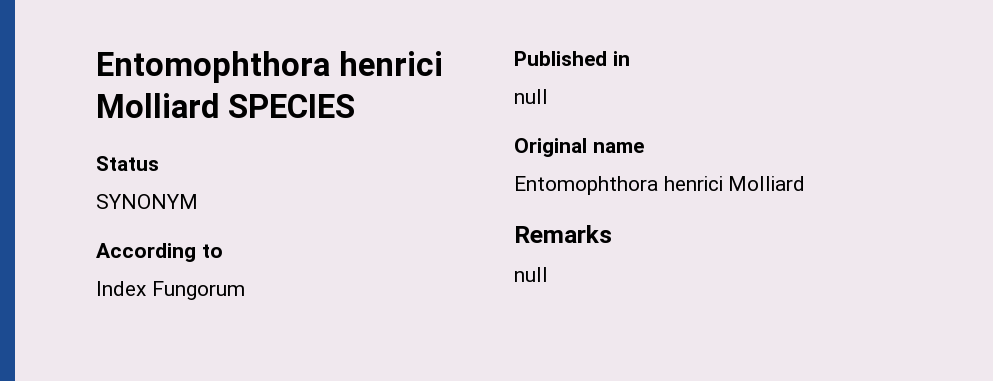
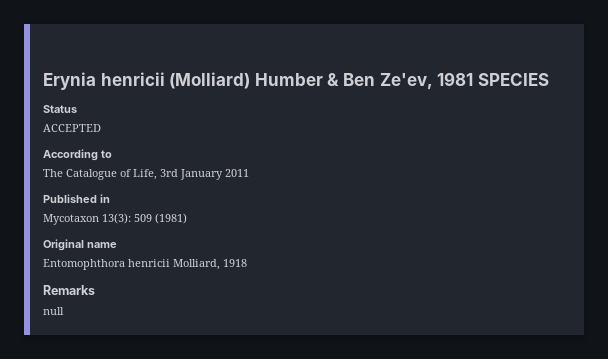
[96,51,443,83] [96,93,219,118] Entomophthora henrici Molliard -> [43,72,474,90] Erynia henricii (Molliard) Humber & Ben Ze'ev, 1981
[96,194,198,209] SYNONYM -> [43,124,101,132] ACCEPTED
[96,281,245,300] [514,51,630,66] [514,89,548,104] Index Fungorum // Published in // null -> [43,169,249,180] [43,194,110,203] [43,213,187,225] The Catalogue of Life, 3rd January 2011 // Published in // Mycotaxon 13(3): 509 (1981)
[663,176,806,191] henrici Molliard -> [128,259,247,270] henricii Molliard, 1918

